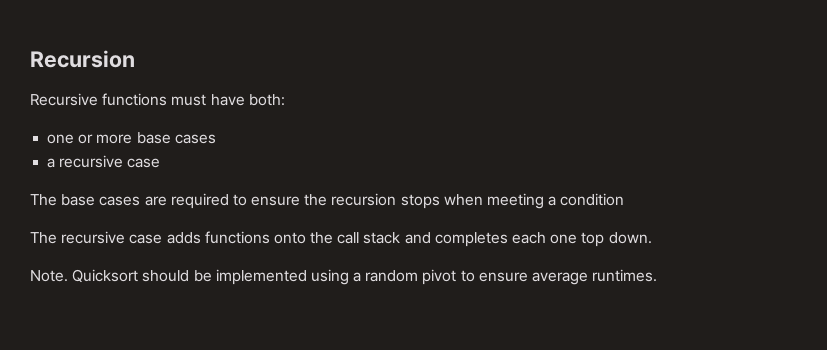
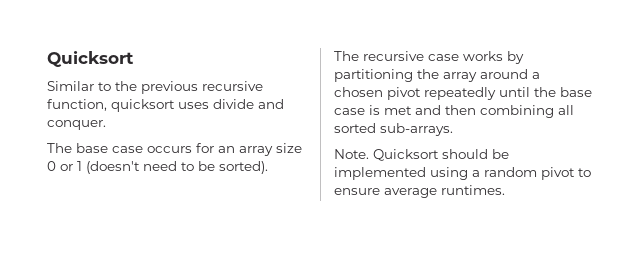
[30,50,135,68] [30,93,285,106] [47,132,216,144] [47,155,161,168] [30,193,625,209] [30,231,652,247] Recursion // Recursive functions must have both: // one or more base cases // a recursive case // The base cases are required to ensure the recursion stops when meeting a condition // The recursive case adds functions onto the call stack and completes each one top down. -> [47,51,134,67] [47,81,263,94] [47,99,284,112] [47,120,106,130] [47,143,302,156] [47,161,268,174] [334,51,524,64] [334,69,540,82] [334,87,592,100] [334,105,574,118] [334,123,453,136] Quicksort // Similar to the previous recursive function, quicksort uses divide and conquer. // The base case occurs for an array size 0 or 1 (doesn't need to be sorted). // The recursive case works by partitioning the array around a chosen pivot repeatedly until the base case is met and then combining all sorted sub-arrays.

